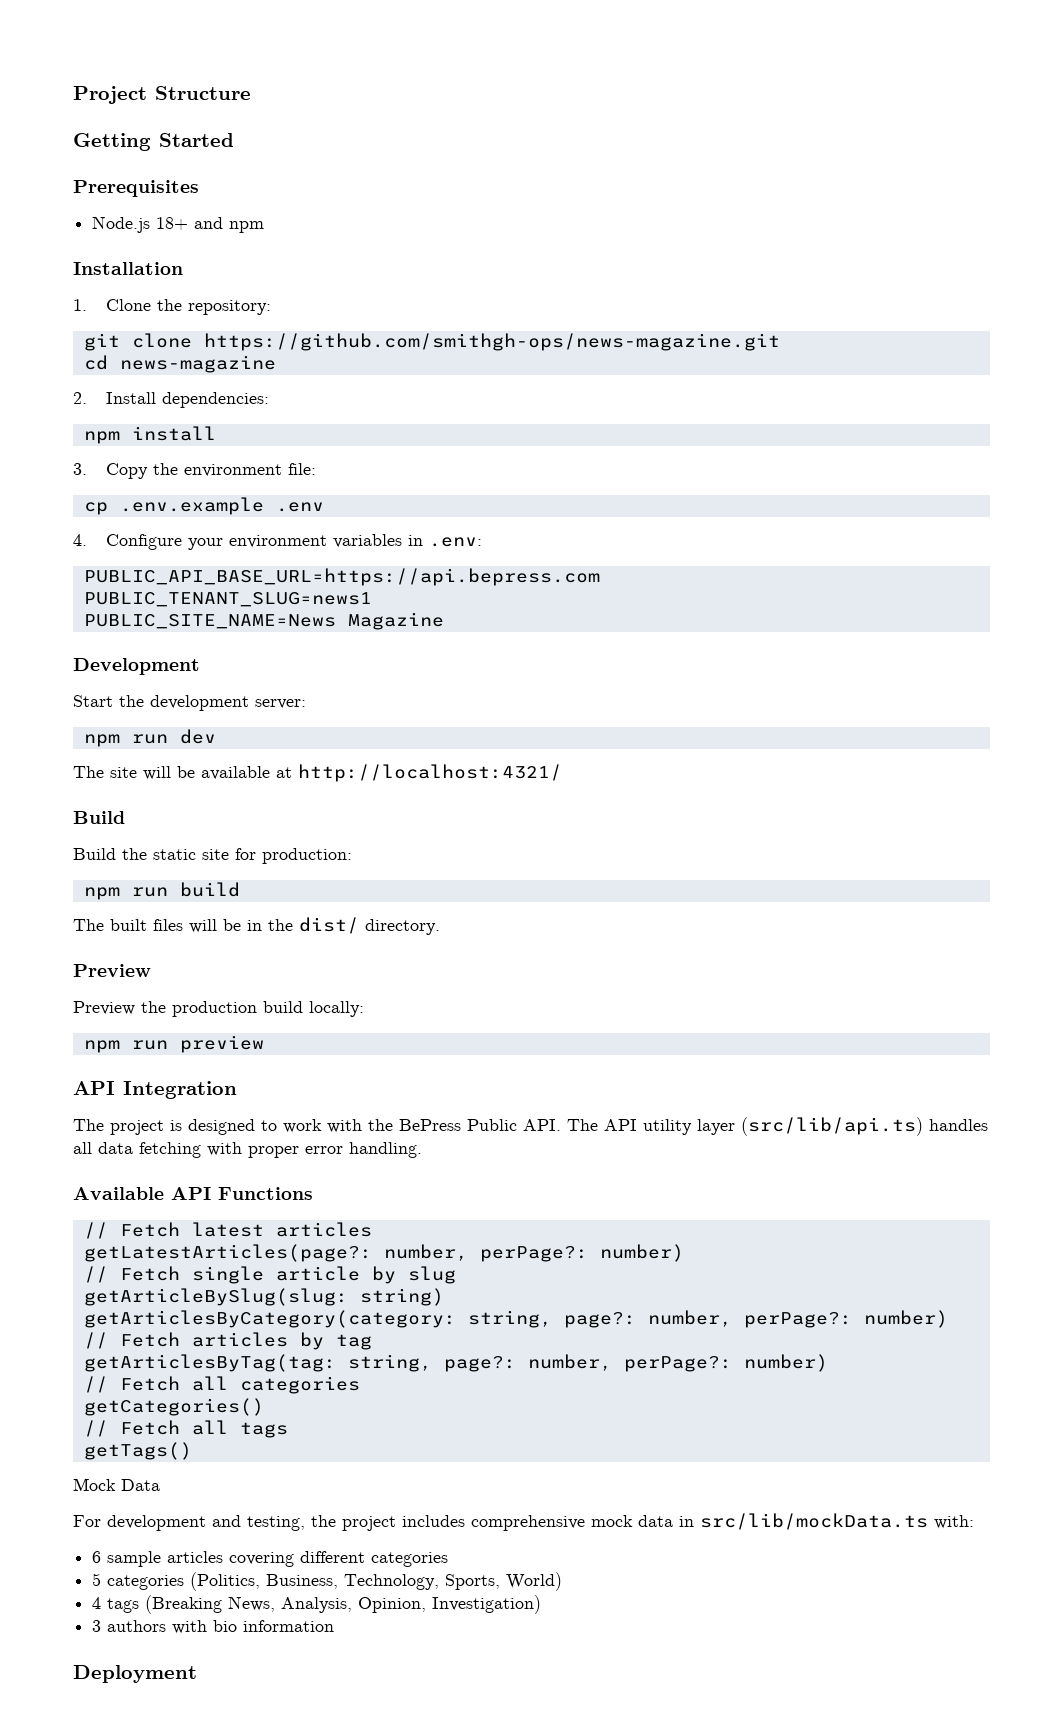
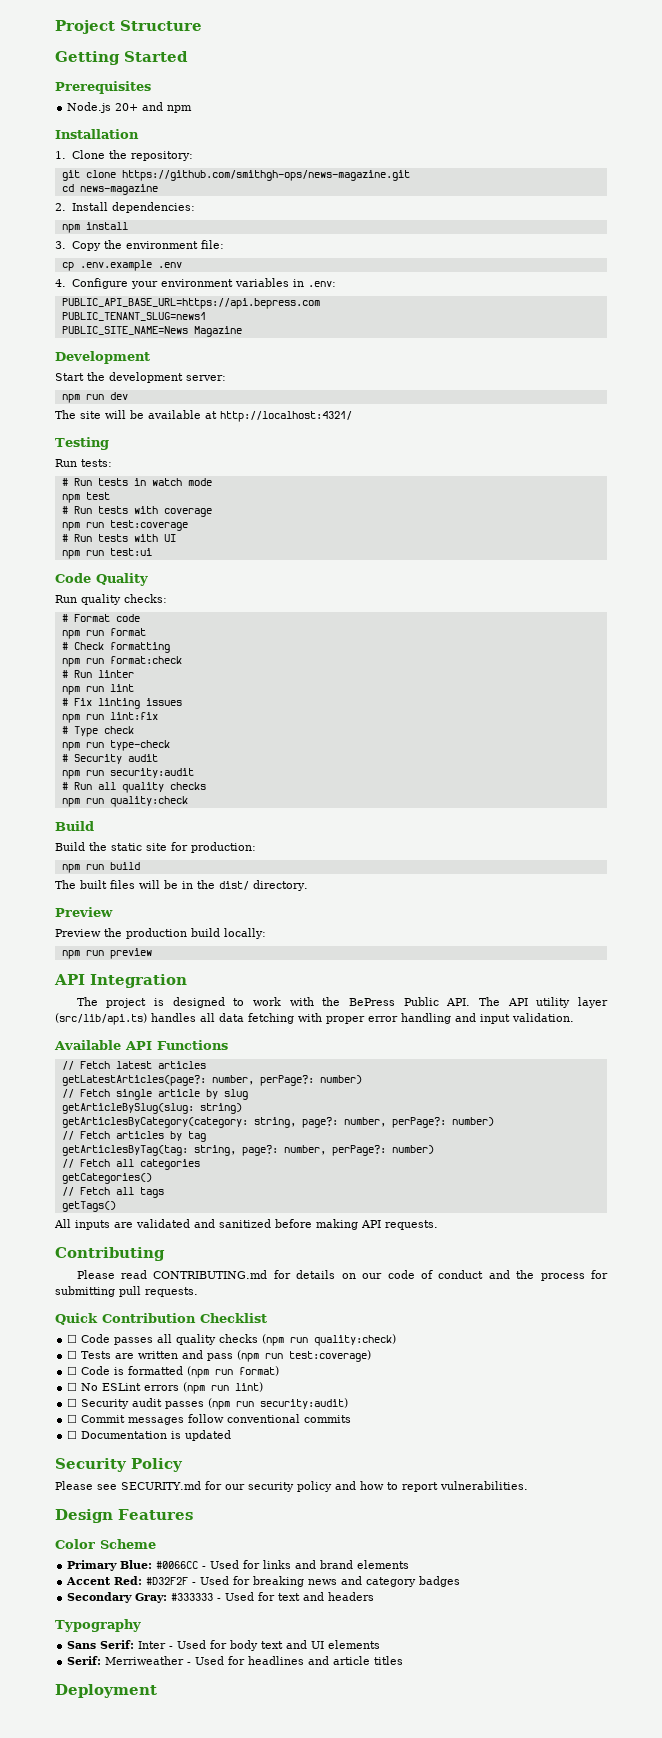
[156,217,189,230] 18+ -> [115,103,139,111] 20+
(562, 773) none -> [55,437,109,450] [55,459,112,467] [61,478,212,486] [61,492,110,503] [61,506,212,517] [61,520,188,531] [61,534,176,542] [61,548,152,559] [55,573,148,586] [55,594,167,605] [61,614,140,622] [61,628,146,639] [61,642,170,653] [61,656,182,667] [61,670,134,678] [61,684,134,695] [61,698,182,709] [61,712,158,723] [61,726,134,737] [61,740,170,751] [61,754,158,764] [61,768,194,779] [61,782,206,793] [61,796,188,807] // Testing // Run tests: // # Run tests in watch mode // npm test // # Run tests with coverage // npm run test:coverage // # Run tests with UI // npm run test:ui // Code Quality // Run quality checks: // # Format code // npm run format // # Check formatting // npm run format:check // # Run linter // npm run lint // # Fix linting issues // npm run lint:fix // # Type check // npm run type-check // # Security audit // npm run security:audit // # Run all quality checks // npm run quality:check
[349,1142,422,1158] handling. -> [401,1013,574,1024] handling and input validation.
[73,1478,160,1491] [73,1513,974,1531] [92,1551,449,1567] [92,1572,563,1591] [92,1595,542,1614] [92,1620,335,1634] Mock Data // For development and testing, the project includes comprehensive mock data in src/lib/mockData.ts with: // 6 sample articles covering different categories // 5 categories (Politics, Business, Technology, Sports, World) // 4 tags (Breaking News, Analysis, Opinion, Investigation) // 3 authors with bio information -> [54,1219,438,1230] [55,1247,165,1261] [76,1270,608,1281] [55,1286,198,1297] [55,1313,267,1325] [67,1334,397,1346] [67,1350,372,1362] [67,1366,280,1378] [67,1382,264,1394] [67,1398,349,1410] [67,1414,352,1425] [67,1430,232,1441] [55,1458,183,1472] [55,1481,528,1492] [55,1509,193,1523] [55,1539,156,1549] [67,1560,410,1571] [66,1576,461,1587] [67,1592,375,1603] [55,1619,141,1632] [67,1640,381,1651] [67,1656,404,1665] All inputs are validated and sanitized before making API requests. // Contributing // Please read CONTRIBUTING.md for details on our code of conduct and the process for submitting pull requests. // Quick Contribution Checklist // ☐ Code passes all quality checks (npm run quality:check) // ☐ Tests are written and pass (npm run test:coverage) // ☐ Code is formatted (npm run format) // ☐ No ESLint errors (npm run lint) // ☐ Security audit passes (npm run security:audit) // ☐ Commit messages follow conventional commits // ☐ Documentation is updated // Security Policy // Please see SECURITY.md for our security policy and how to report vulnerabilities. // Design Features // Color Scheme // Primary Blue: #0066CC - Used for links and brand elements // Accent Red: #D32F2F - Used for breaking news and category badges // Secondary Gray: #333333 - Used for text and headers // Typography // Sans Serif: Inter - Used for body text and UI elements // Serif: Merriweather - Used for headlines and article titles

